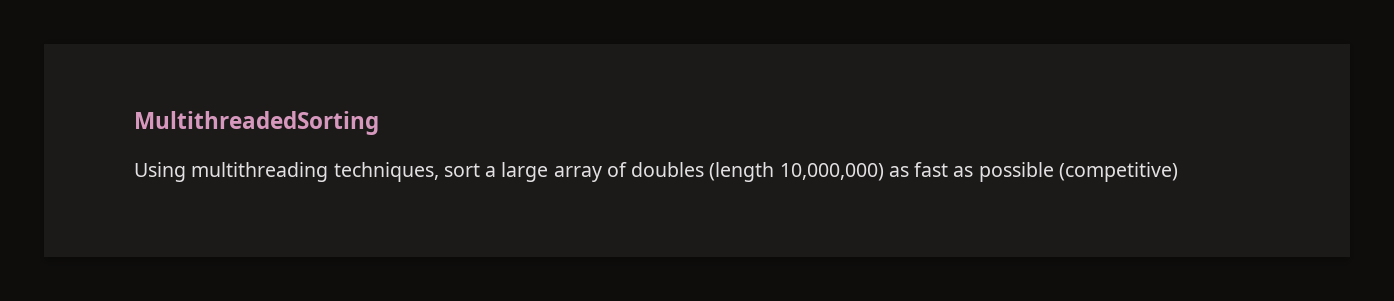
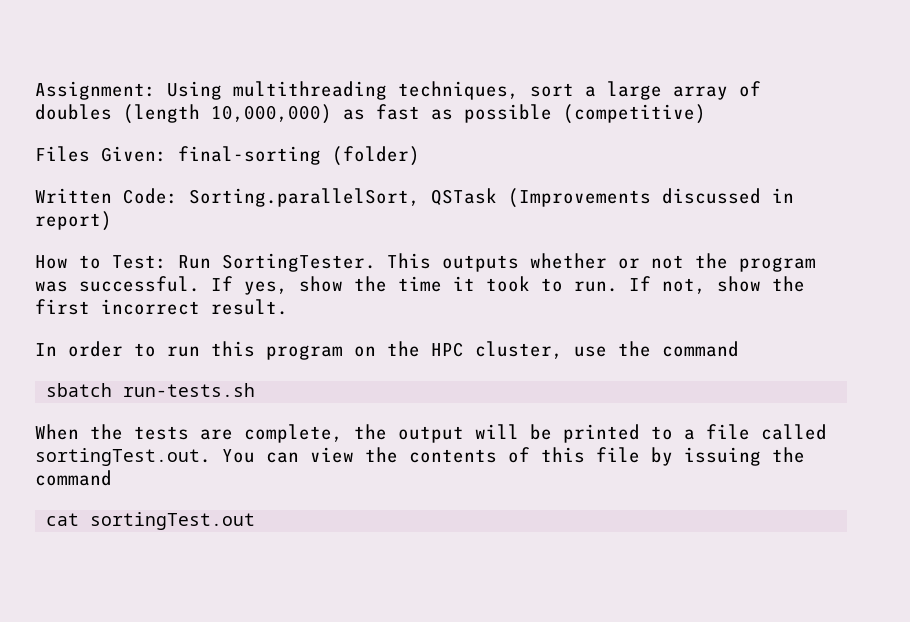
[134,111,379,135] MultithreadedSorting // -> [35,81,156,100] Assignment:
(1178, 172) none -> [35,146,420,166] [35,188,794,208] [35,211,112,231] [35,253,816,272] [35,276,805,295] [35,299,288,315] [35,341,739,360] [46,383,256,397] [35,424,827,443] [35,447,805,466] [35,470,112,486] [46,512,256,530] // Files Given: final-sorting (folder) // Written Code: Sorting.parallelSort, QSTask (Improvements discussed in report) // How to Test: Run SortingTester. This outputs whether or not the program was successful. If yes, show the time it took to run. If not, show the first incorrect result. // In order to run this program on the HPC cluster, use the command // sbatch run-tests.sh // When the tests are complete, the output will be printed to a file called sortingTest.out. You can view the contents of this file by issuing the command // cat sortingTest.out

